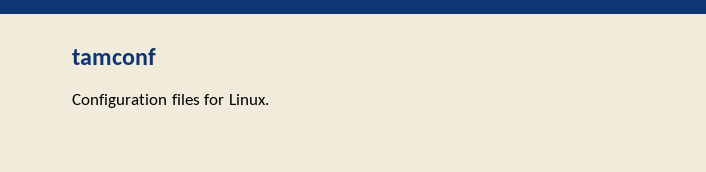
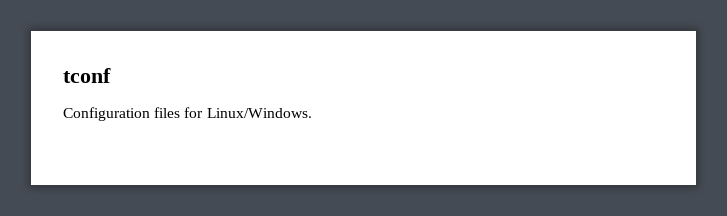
[72,48,156,65] tamconf -> [63,68,111,83] tconf
[228,94,269,105] Linux. -> [206,108,312,118] Linux/Windows.

